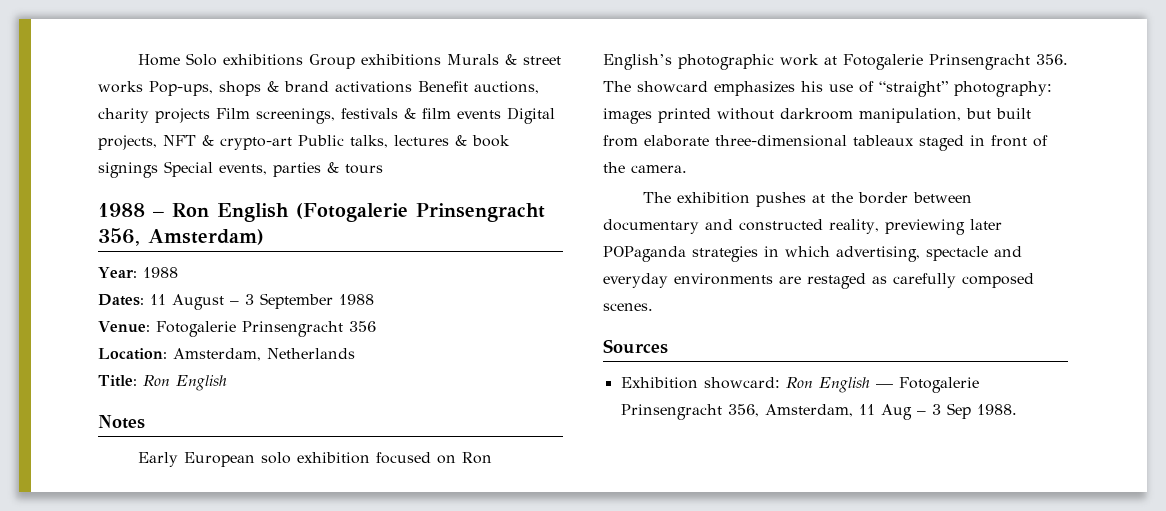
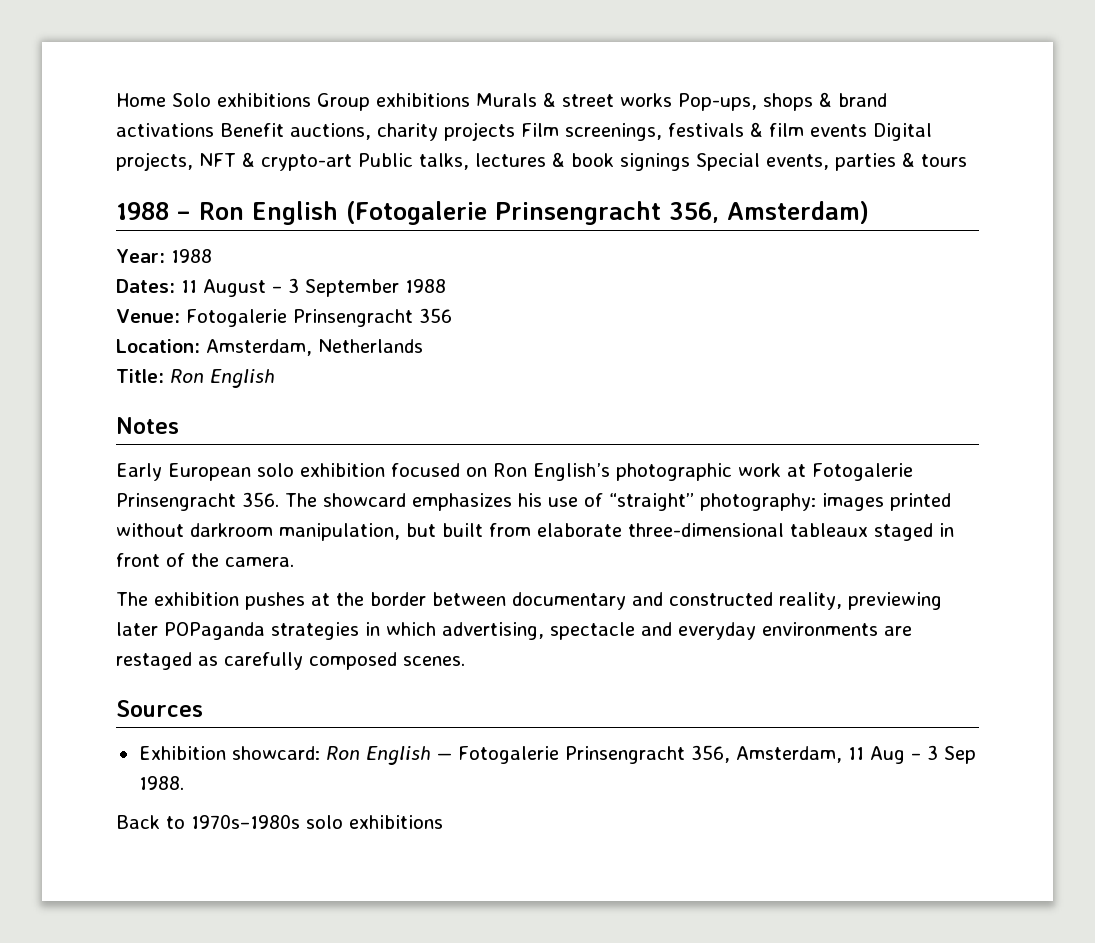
(1017, 409) none -> [116,814,443,829] // Back to 1970s–1980s solo exhibitions

